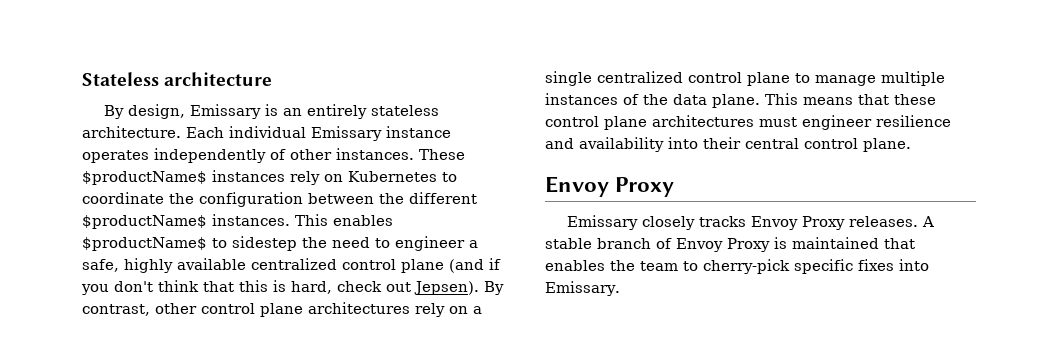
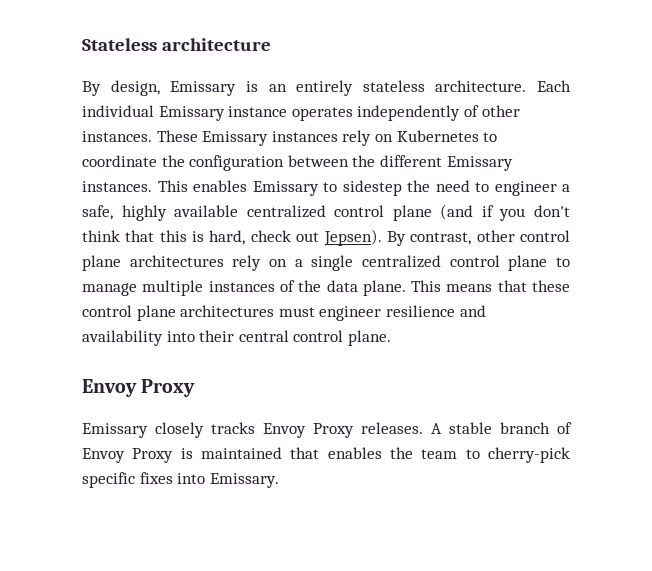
[82,171,207,185] $productName$ -> [202,131,269,146] Emissary
[82,215,207,229] $productName$ -> [446,156,513,171] Emissary
[82,237,207,251] $productName$ -> [252,181,319,196] Emissary

